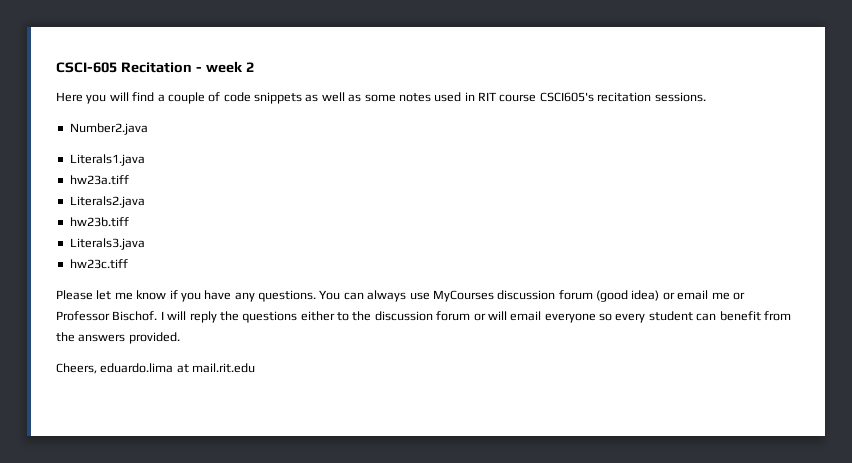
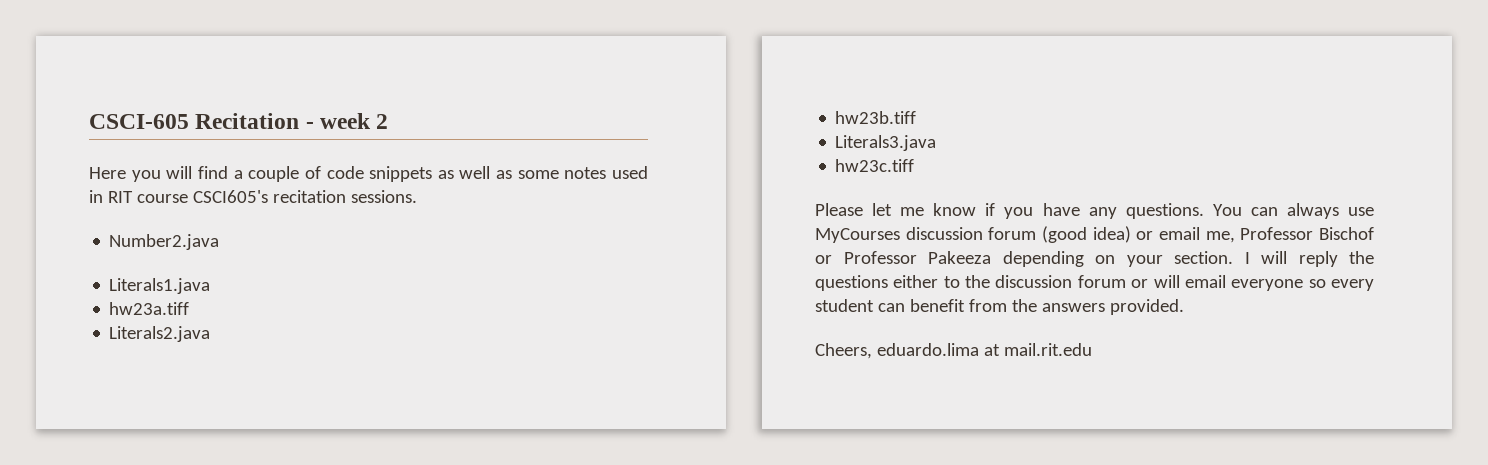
[711,292,745,300] [56,311,158,321] me or Professor Bischof. -> [1205,227,1374,243] [815,251,1233,267] me, Professor Bischof or Professor Pakeeza depending on your section.

